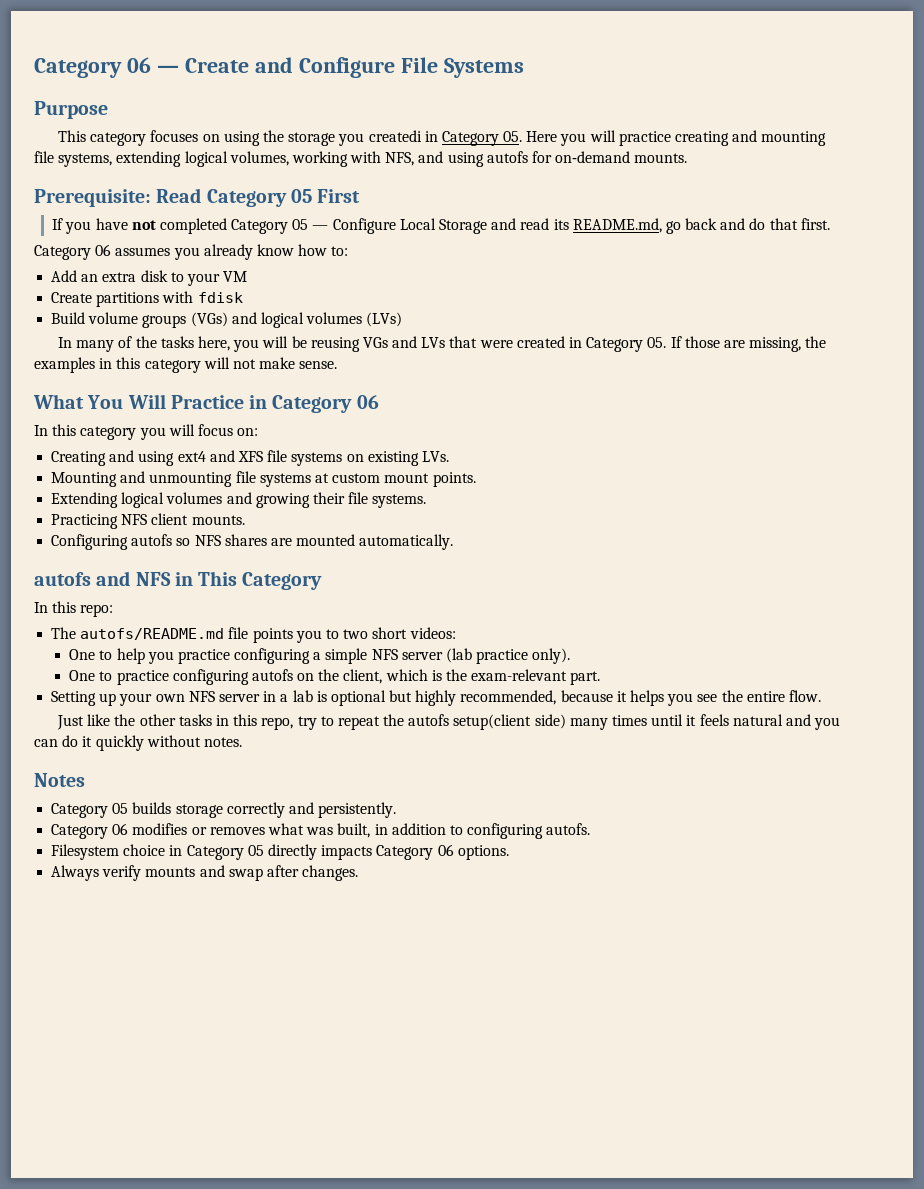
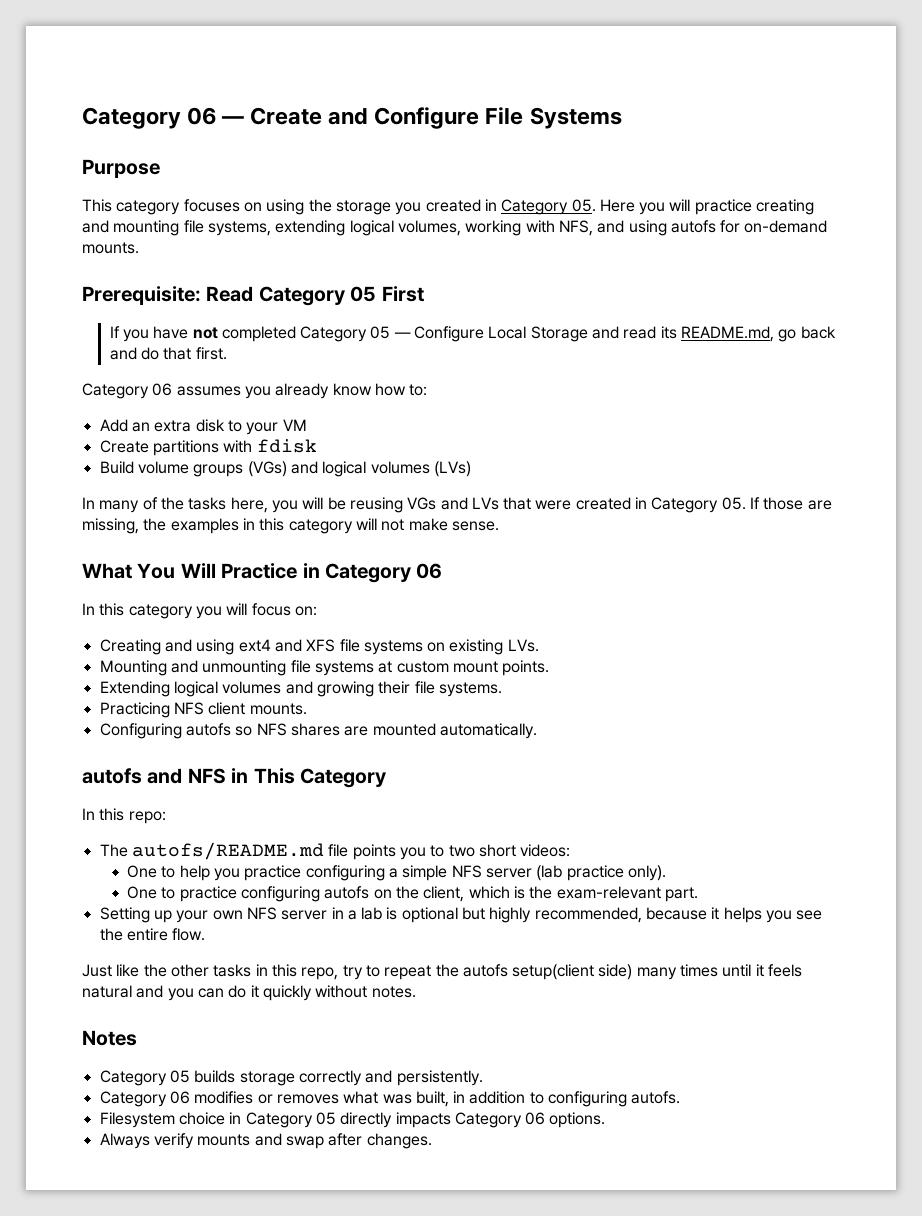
[368,130,422,142] createdi -> [425,199,481,212] created

